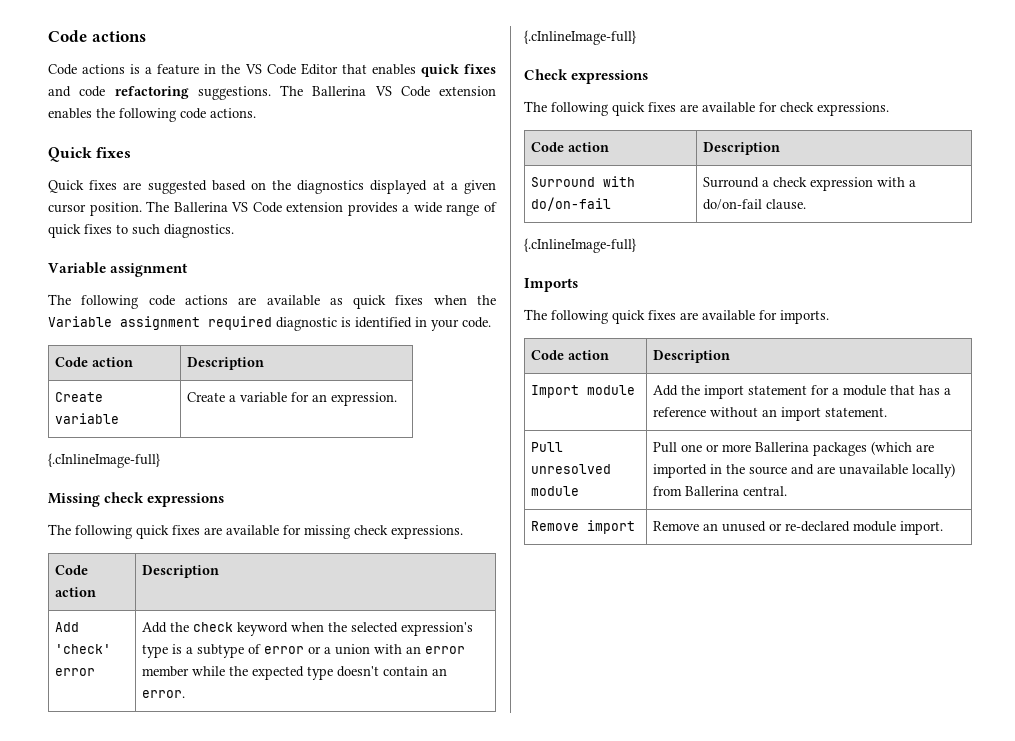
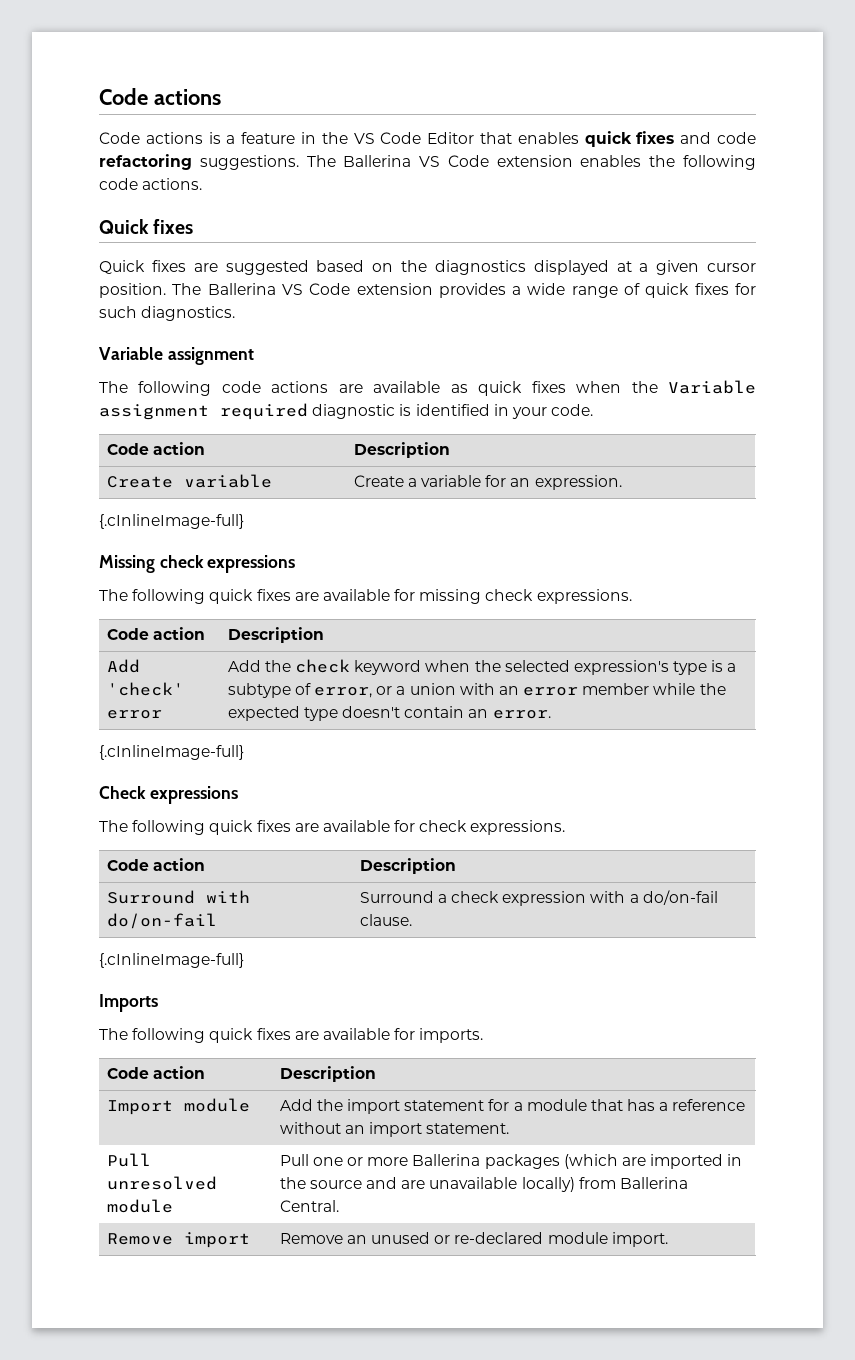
[116,224,128,234] to -> [734,283,756,295] for
[264,646,305,654] error -> [313,687,372,698] error,
[743,486,788,496] central. -> [279,1200,339,1212] Central.

